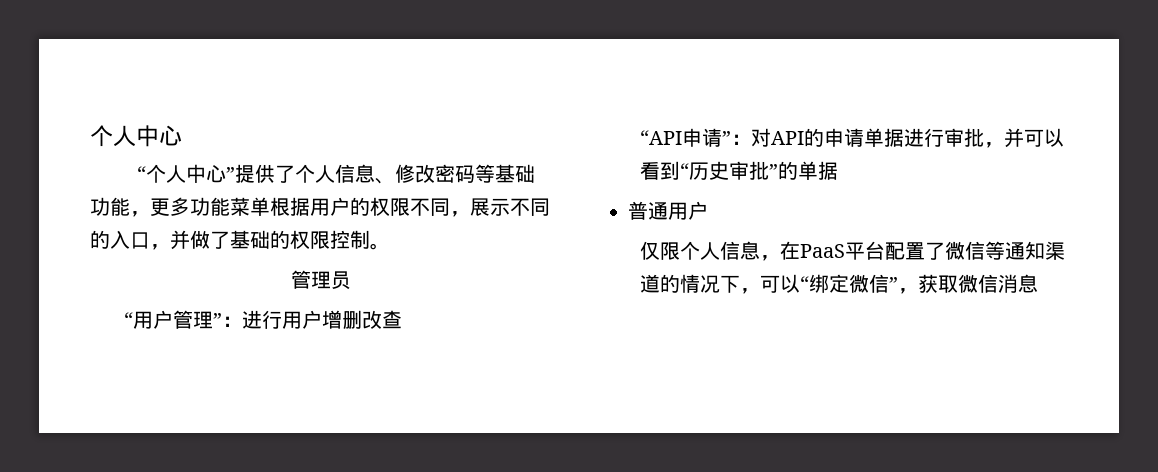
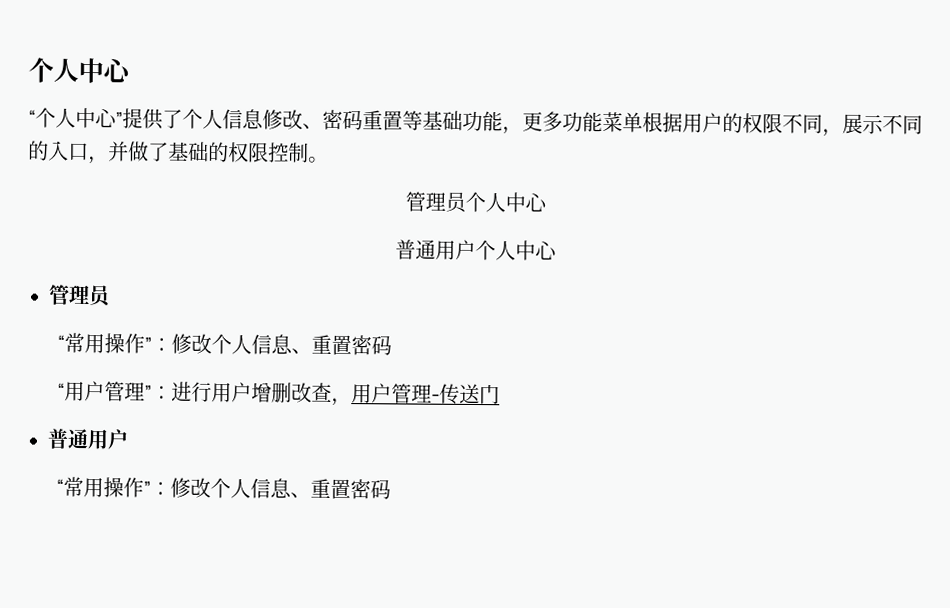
[374,164,475,184] 、修改密码 -> [262,109,403,131] 修改、密码重置
(351, 280) none -> [465,191,548,213] [395,239,558,261] [48,284,113,308] [56,332,392,356] 个人中心 // 普通用户个人中心 // 管理员 // “常用操作”：修改个人信息、重置密码
[639,128,1064,148] [639,161,838,180] [628,201,708,220] [639,241,1065,261] [639,274,1038,294] // “API申请”：对API的申请单据进行审批，并可以看到“历史审批”的单据 // 普通用户 // 仅限个人信息，在PaaS平台配置了微信等通知渠道的情况下，可以“绑定微信”，获取微信消息 -> [330,383,500,407] [47,428,129,450] [55,476,391,500] ，用户管理-传送门 // 普通用户 // “常用操作”：修改个人信息、重置密码

